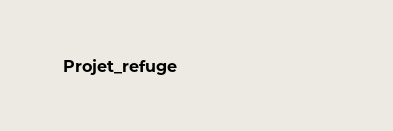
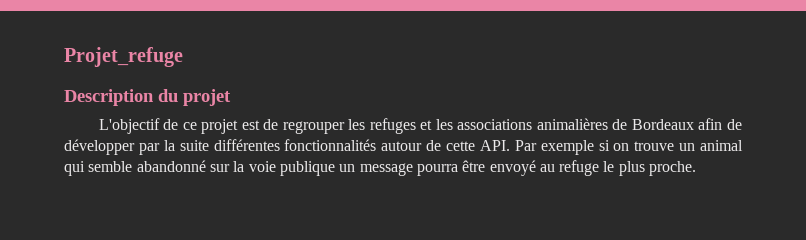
(177, 67) none -> [64,89,231,106] [98,118,742,134] [64,139,743,155] [64,160,697,176] // Description du projet // L'objectif de ce projet est de regrouper les refuges et les associations animalières de Bordeaux afin de développer par la suite différentes fonctionnalités autour de cette API. Par exemple si on trouve un animal qui semble abandonné sur la voie publique un message pourra être envoyé au refuge le plus proche.

